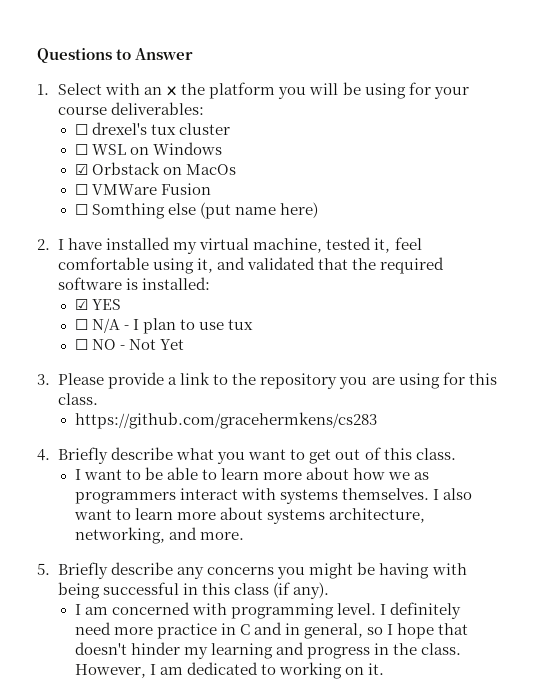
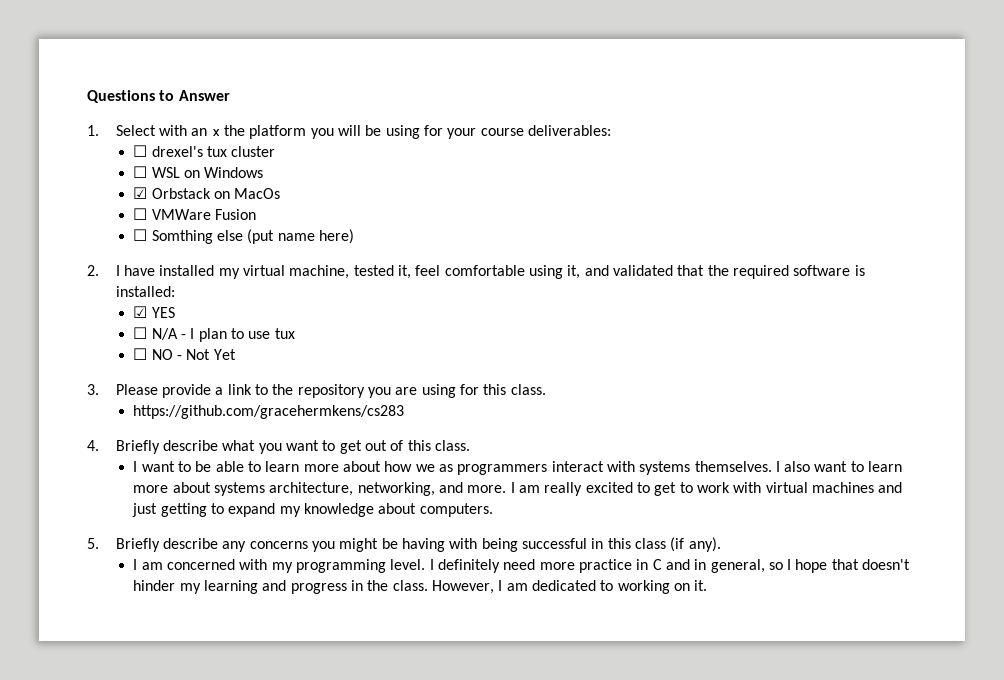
(244, 536) none -> [510,482,903,496] [132,503,493,517] I am really excited to get to work with virtual machines and just getting to expand my knowledge about computers.
(227, 609) none -> [271,562,293,573] my

